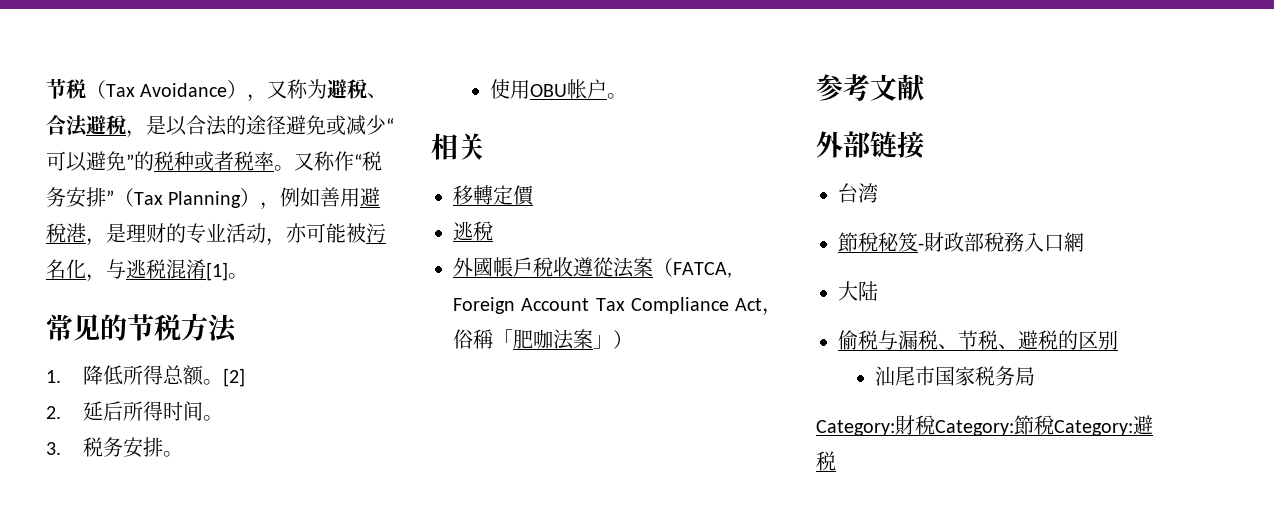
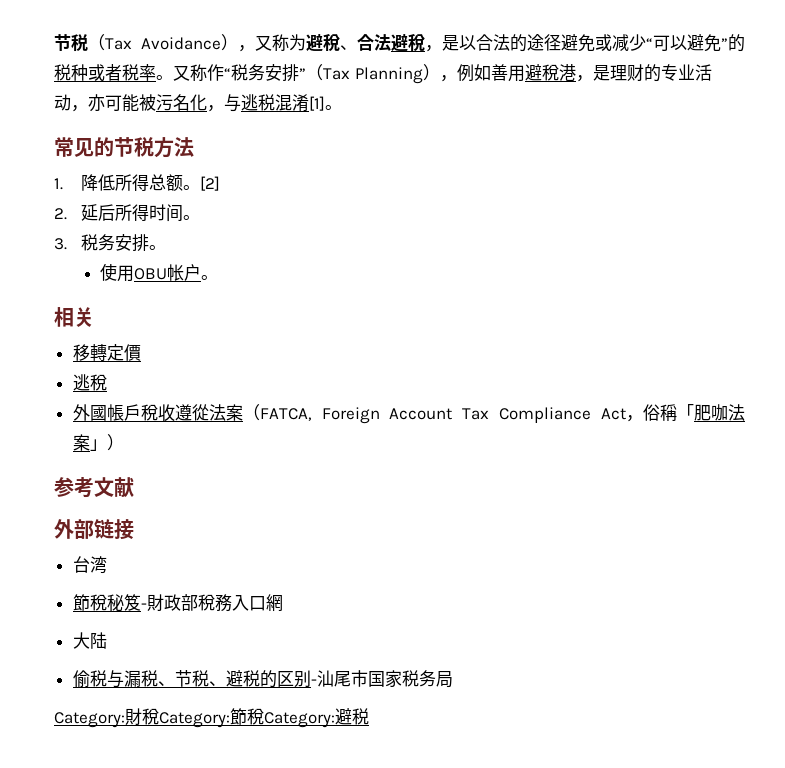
(1118, 340) // -> [310,679,317,685] -

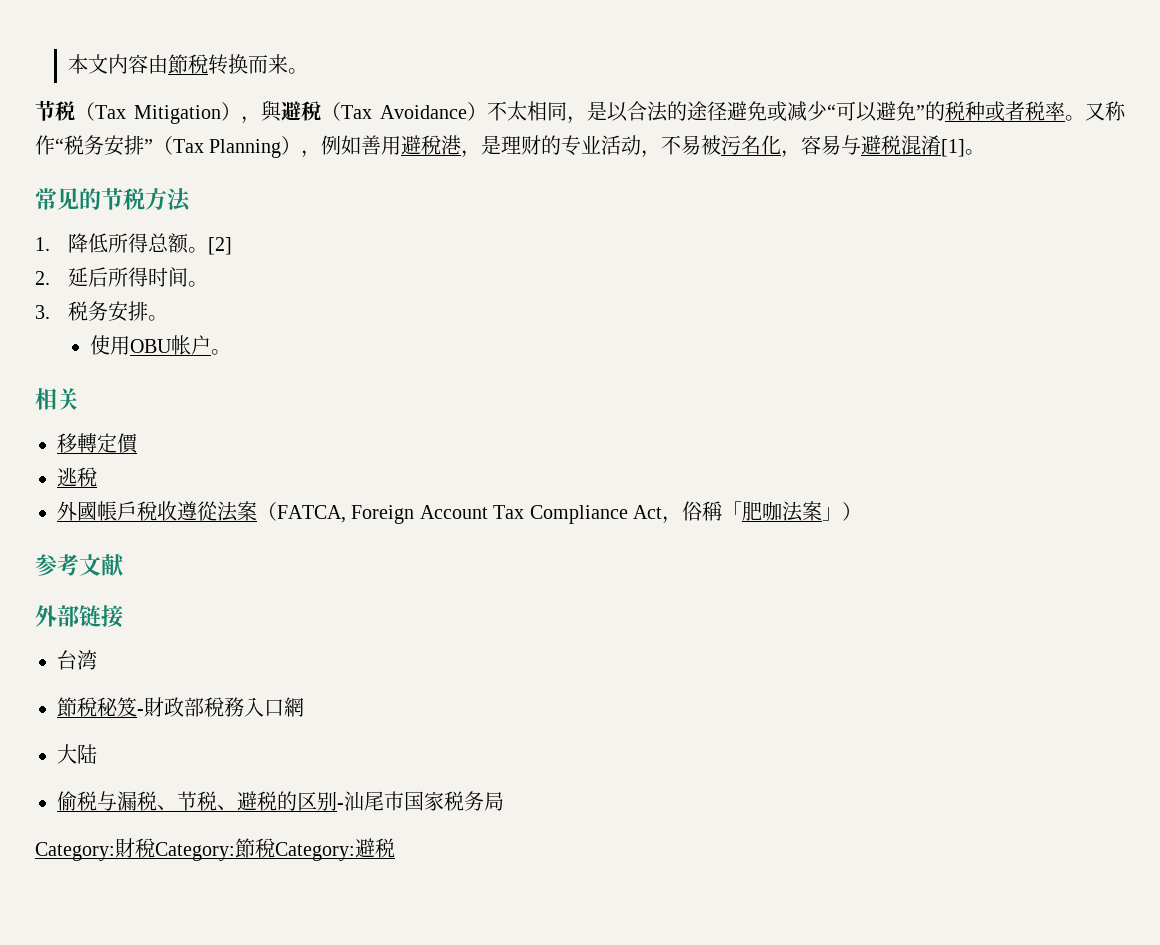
[54,34,425,52] 节税（Tax Avoidance），又称为避稅、合法避稅 -> [68,54,309,75] [35,100,567,124] 本文内容由節稅转换而来。 // 节税（Tax Mitigation），與避稅（Tax Avoidance）不太相同
[88,94,139,112] 亦可能 -> [661,135,702,155] 不易
[224,94,258,112] 与逃 -> [801,135,882,155] 容易与避

